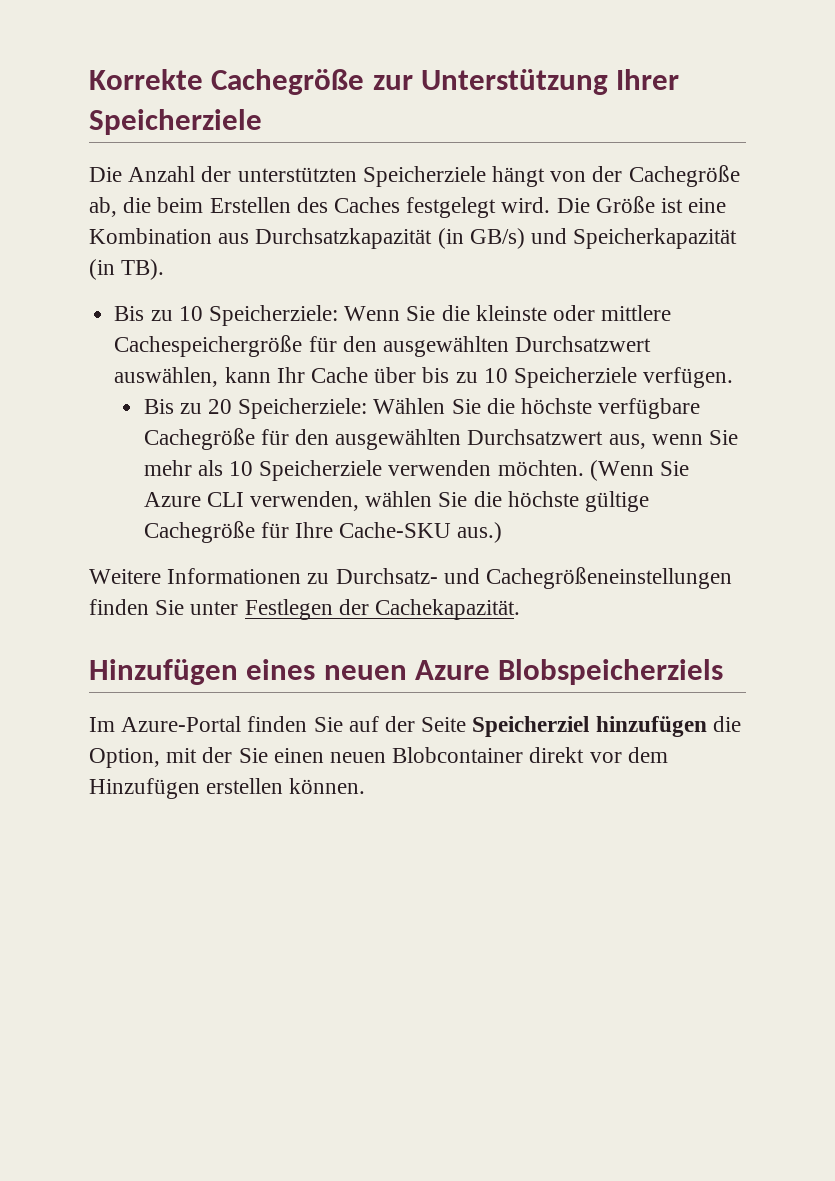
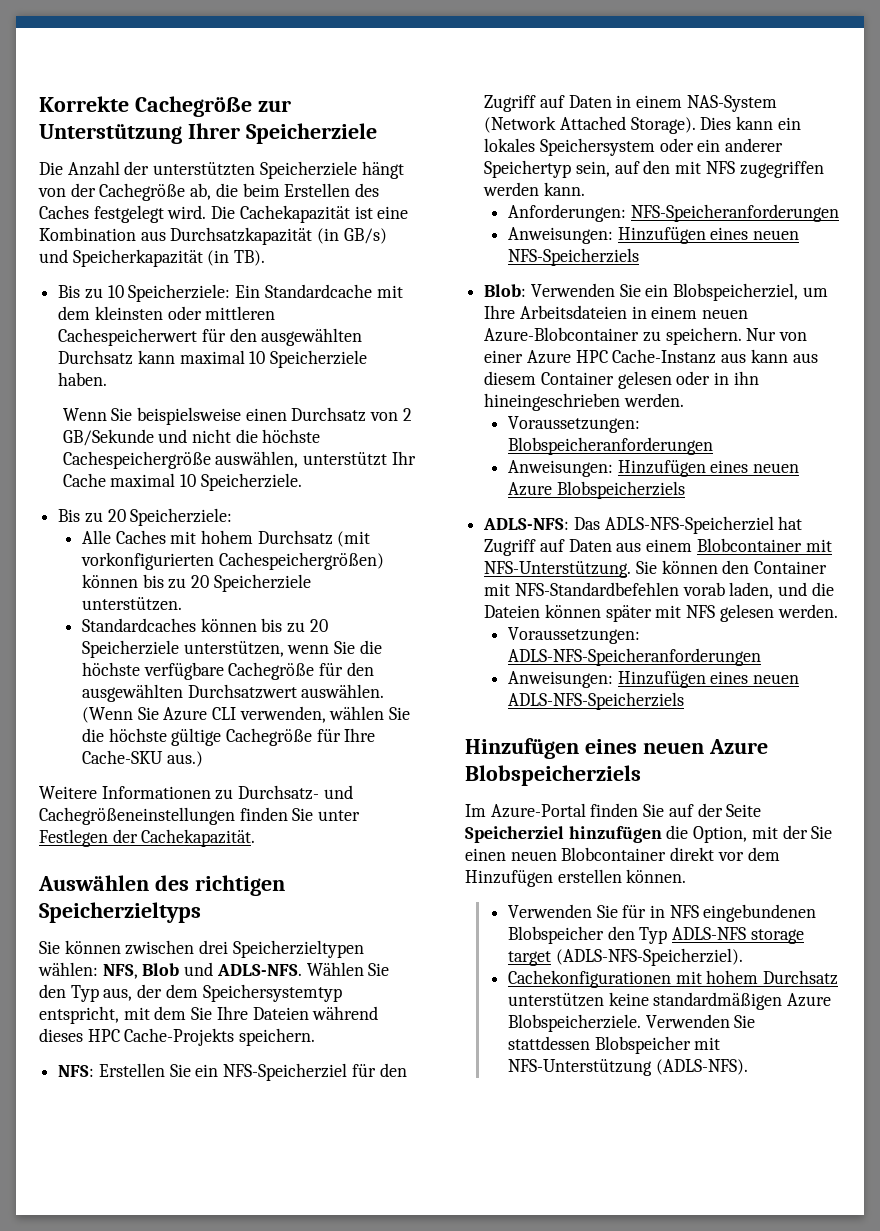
[595,196,655,213] Größe -> [239,205,350,223] Cachekapazität
[344,305,672,321] [114,335,652,357] [114,367,734,388] [143,398,446,419] Wenn Sie die kleinste oder mittlere Cachespeichergröße für den ausgewählten Durchsatzwert auswählen, kann Ihr Cache über bis zu 10 Speicherziele verfügen. // Bis zu 20 Speicherziele: Wählen -> [235,284,403,298] [58,306,276,320] [58,328,363,346] [58,350,368,368] [58,372,108,386] [62,407,412,425] [62,429,321,446] [62,451,416,469] [62,473,302,491] [58,508,233,526] [81,530,371,547] [80,552,384,570] [81,574,311,592] [81,597,182,611] [81,618,328,633] [81,640,330,658] Ein Standardcache mit dem kleinsten oder mittleren Cachespeicherwert für den ausgewählten Durchsatz kann maximal 10 Speicherziele haben. // Wenn Sie beispielsweise einen Durchsatz von 2 GB/Sekunde und nicht die höchste Cachespeichergröße auswählen, unterstützt Ihr Cache maximal 10 Speicherziele. // Bis zu 20 Speicherziele: // Alle Caches mit hohem Durchsatz (mit vorkonfigurierten Cachespeichergrößen) können bis zu 20 Speicherziele unterstützen. // Standardcaches können bis zu 20 Speicherziele unterstützen, wenn
[608,430,739,449] [143,460,584,481] aus, wenn Sie mehr als 10 Speicherziele verwenden möchten. -> [301,684,385,698] auswählen.
(521, 609) none -> [38,875,285,896] [39,902,201,923] [39,940,364,958] [38,962,390,979] [39,984,342,1002] [39,1006,379,1024] [39,1028,316,1046] [58,1063,407,1081] [484,95,777,112] [484,116,801,134] [484,138,784,156] [484,160,824,178] [483,182,585,196] [507,204,839,222] [507,227,799,244] [507,248,639,266] [484,283,828,301] [484,305,749,319] [484,327,808,345] [484,349,818,364] [484,371,759,389] [484,393,684,411] [507,416,640,433] [507,437,713,455] [507,460,799,477] [507,481,685,499] [483,516,803,534] [484,538,832,556] [484,560,828,578] [484,582,834,599] [484,604,838,622] [507,627,640,644] [507,648,761,666] [507,671,799,688] [507,692,684,710] // Auswählen des richtigen Speicherzieltyps // Sie können zwischen drei Speicherzieltypen wählen: NFS, Blob und ADLS-NFS. Wählen Sie den Typ aus, der dem Speichersystemtyp entspricht, mit dem Sie Ihre Dateien während dieses HPC Cache-Projekts speichern. // NFS: Erstellen Sie ein NFS-Speicherziel für den Zugriff auf Daten in einem NAS-System (Network Attached Storage). Dies kann ein lokales Speichersystem oder ein anderer Speichertyp sein, auf den mit NFS zugegriffen werden kann. // Anforderungen: NFS-Speicheranforderungen // Anweisungen: Hinzufügen eines neuen NFS-Speicherziels // Blob: Verwenden Sie ein Blobspeicherziel, um Ihre Arbeitsdateien in einem neuen Azure-Blobcontainer zu speichern. Nur von einer Azure HPC Cache-Instanz aus kann aus diesem Container gelesen oder in ihn hineingeschrieben werden. // Voraussetzungen: Blobspeicheranforderungen // Anweisungen: Hinzufügen eines neuen Azure Blobspeicherziels // ADLS-NFS: Das ADLS-NFS-Speicherziel hat Zugriff auf Daten aus einem Blobcontainer mit NFS-Unterstützung. Sie können den Container mit NFS-Standardbefehlen vorab laden, und die Dateien können später mit NFS gelesen werden. // Voraussetzungen: ADLS-NFS-Speicheranforderungen // Anweisungen: Hinzufügen eines neuen ADLS-NFS-Speicherziels
(366, 786) none -> [507,904,817,922] [507,926,804,944] [507,948,743,966] [507,970,838,988] [507,992,831,1010] [507,1014,756,1032] [507,1036,721,1054] [507,1059,748,1076] // Verwenden Sie für in NFS eingebundenen Blobspeicher den Typ ADLS-NFS storage target (ADLS-NFS-Speicherziel). // Cachekonfigurationen mit hohem Durchsatz unterstützen keine standardmäßigen Azure Blobspeicherziele. Verwenden Sie stattdessen Blobspeicher mit NFS-Unterstützung (ADLS-NFS).

